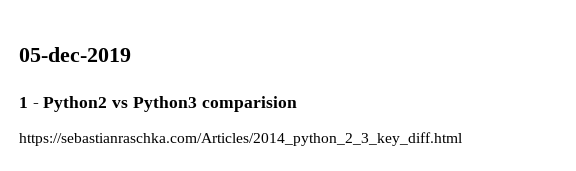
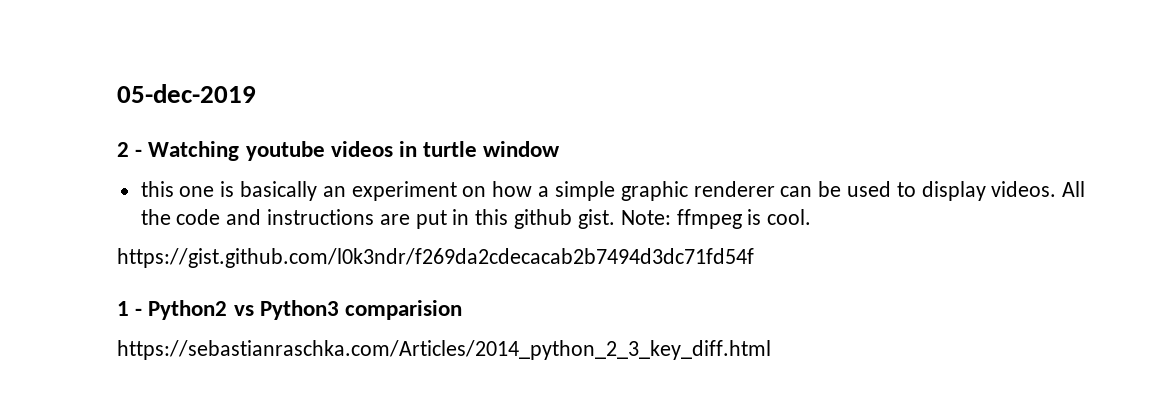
(131, 54) none -> [117,141,561,161] [140,181,1086,201] [140,209,812,229] [117,248,754,268] // 2 - Watching youtube videos in turtle window // this one is basically an experiment on how a simple graphic renderer can be used to display videos. All the code and instructions are put in this github gist. Note: ffmpeg is cool. // https://gist.github.com/l0k3ndr/f269da2cdecacab2b7494d3dc71fd54f

